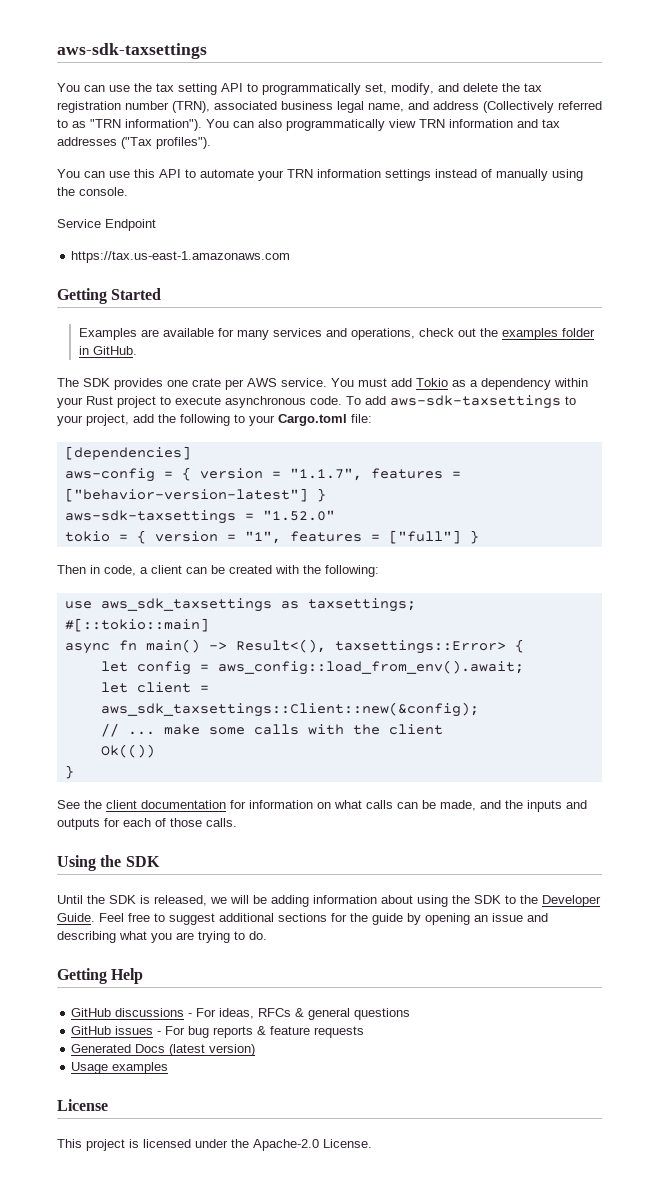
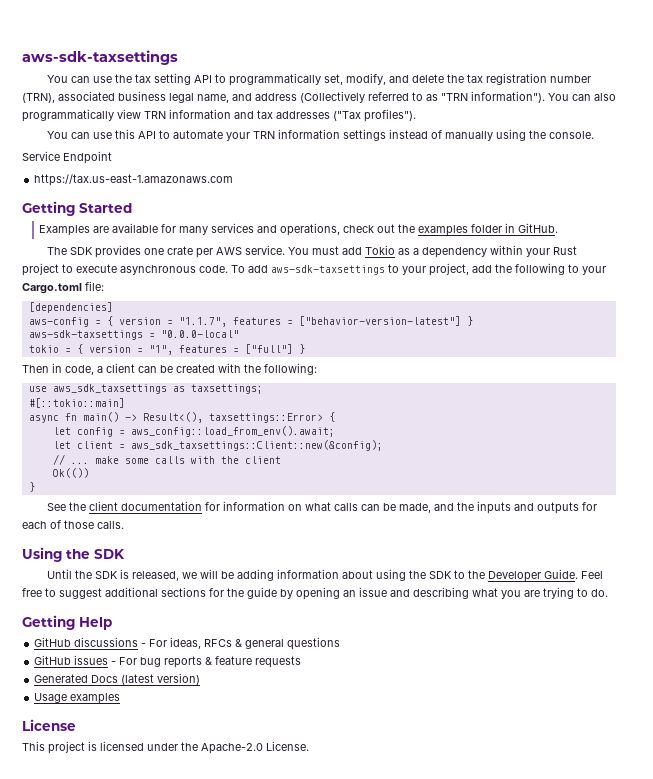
[262,510,335,521] "1.52.0" -> [160,330,239,338] "0.0.0-local"

